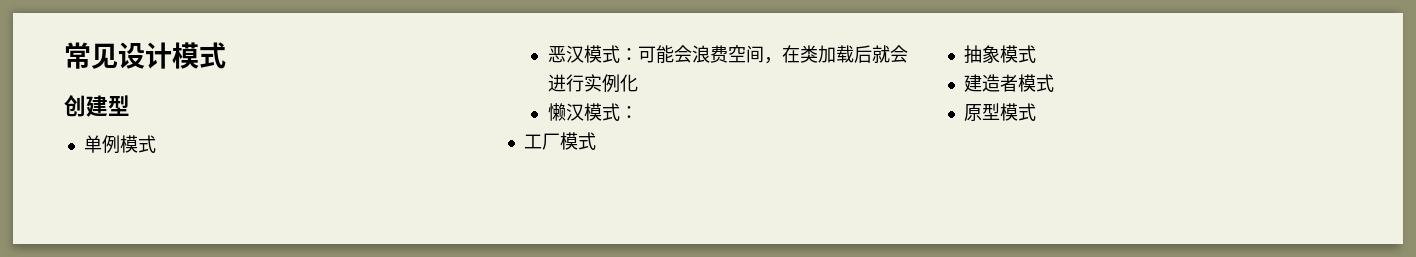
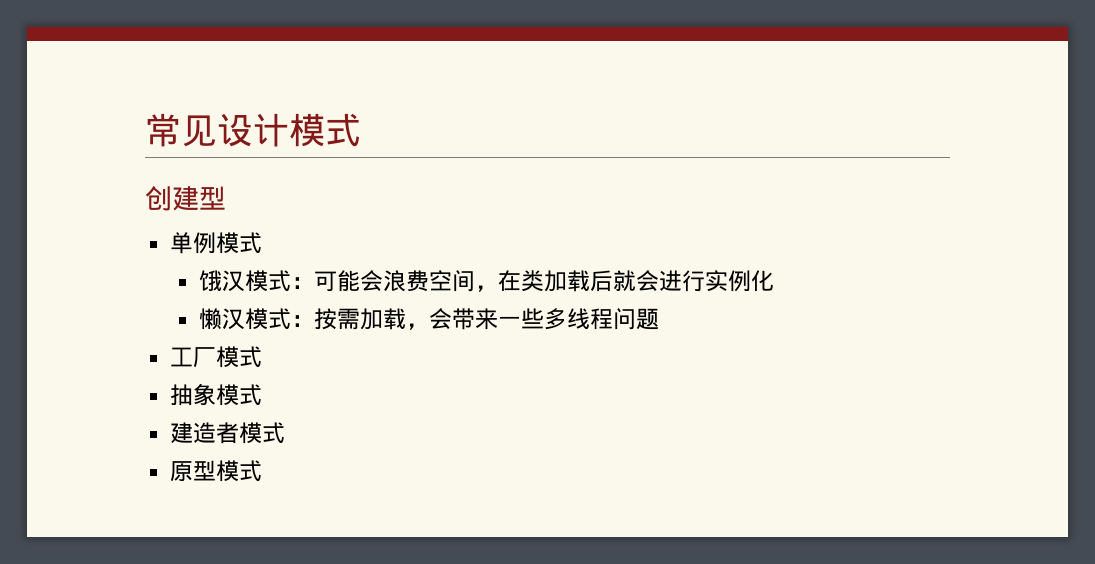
[547,46,566,63] 恶 -> [199,270,223,292] 饿
(638, 112) none -> [314,308,660,330] 按需加载，会带来一些多线程问题

